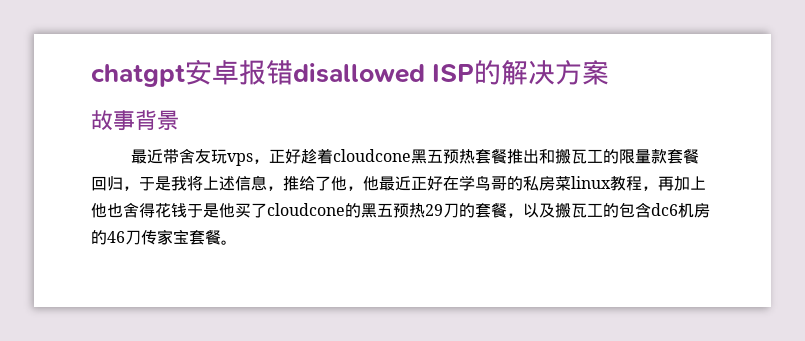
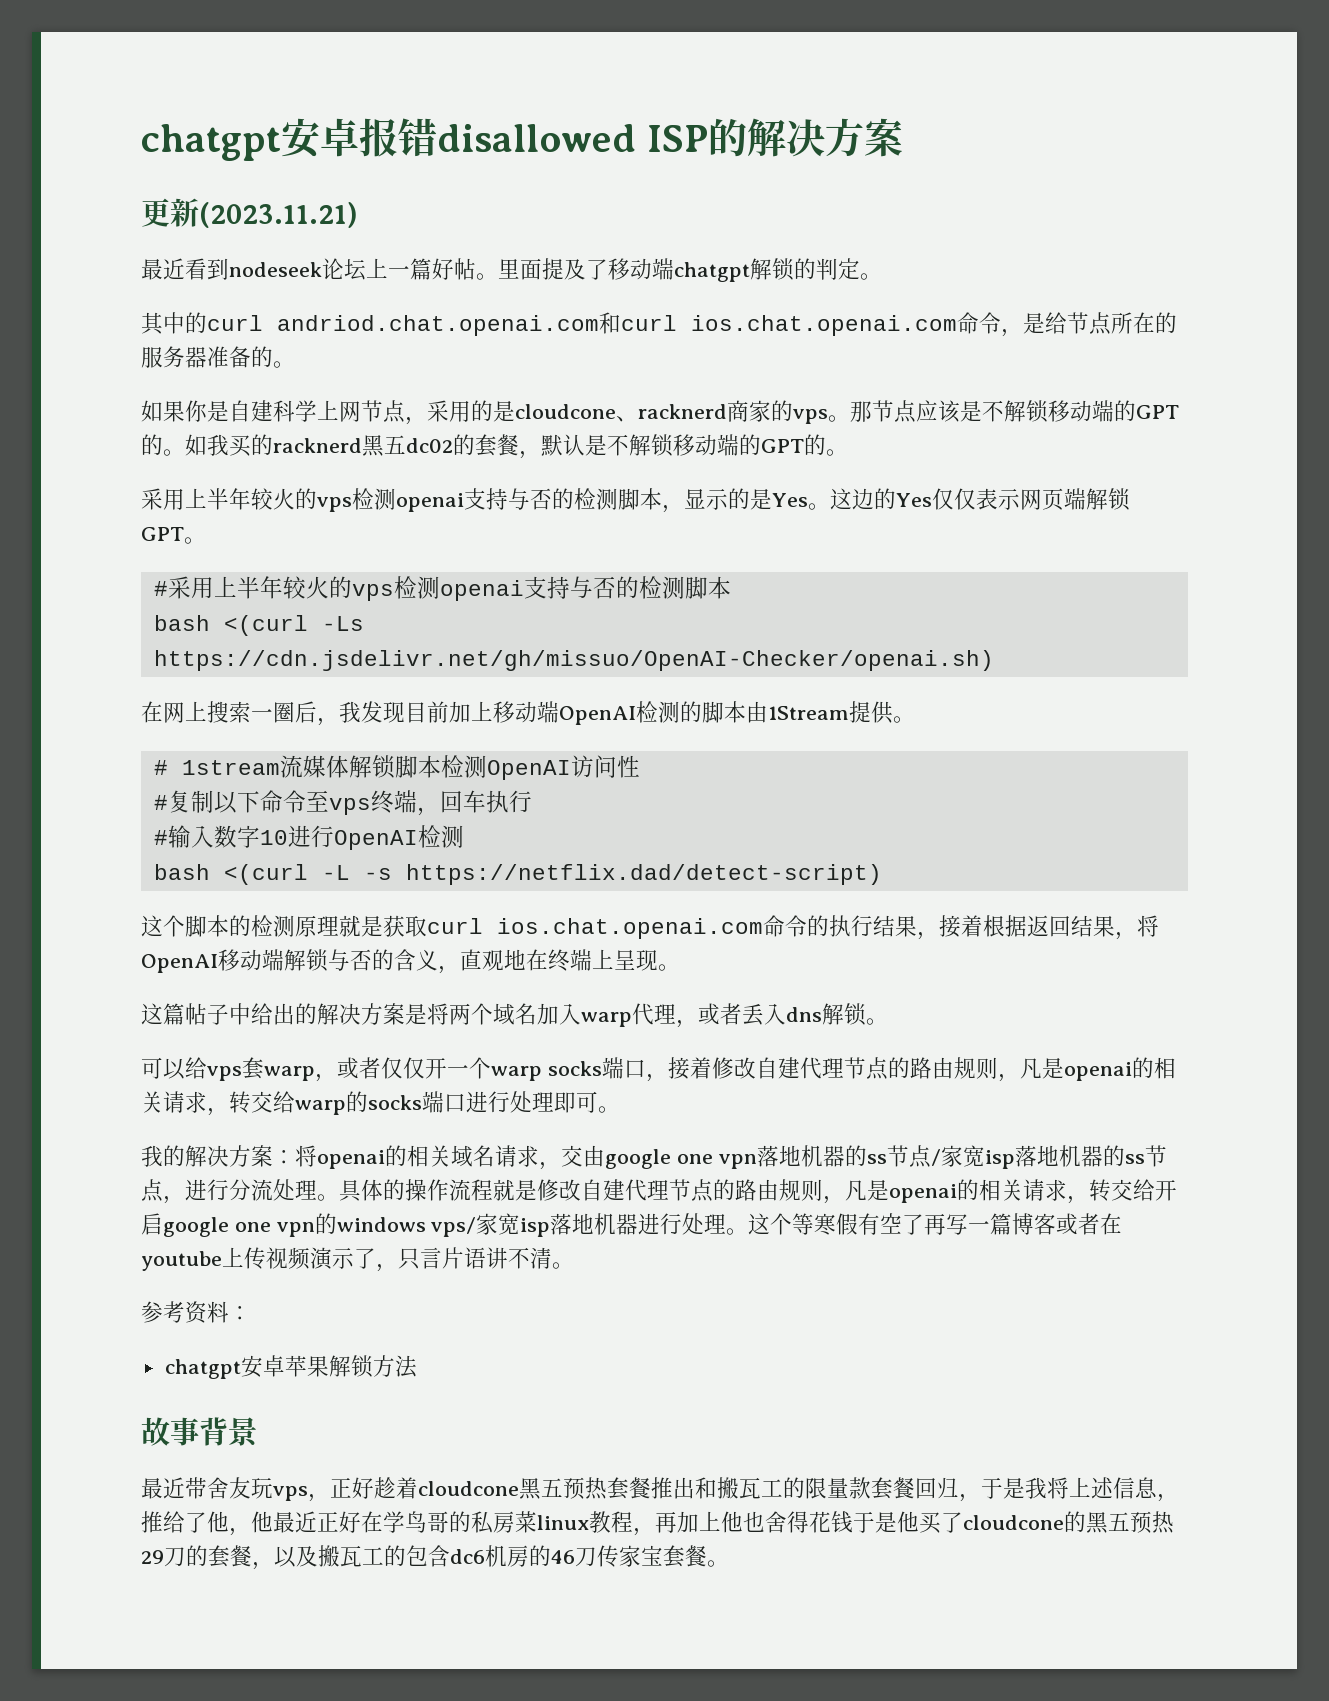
(610, 72) none -> [141,198,358,228] [141,258,882,282] [141,312,1177,337] [141,346,295,368] [141,400,1179,425] [141,434,848,459] [141,488,1130,513] [141,527,206,544] [153,576,731,601] [153,615,364,636] [153,650,994,671] [141,701,915,726] [153,755,640,780] [153,790,532,816] [153,825,464,850] [153,864,882,885] [141,915,1159,940] [141,949,680,974] [141,1003,888,1028] [141,1057,1176,1082] [141,1091,620,1116] [141,1145,1167,1170] [141,1179,1177,1204] [141,1213,1123,1237] [141,1247,574,1272] [141,1301,251,1324] [164,1355,417,1379] // 更新(2023.11.21) // 最近看到nodeseek论坛上一篇好帖。里面提及了移动端chatgpt解锁的判定。 // 其中的curl andriod.chat.openai.com和curl ios.chat.openai.com命令，是给节点所在的服务器准备的。 // 如果你是自建科学上网节点，采用的是cloudcone、racknerd商家的vps。那节点应该是不解锁移动端的GPT的。如我买的racknerd黑五dc02的套餐，默认是不解锁移动端的GPT的。 // 采用上半年较火的vps检测openai支持与否的检测脚本，显示的是Yes。这边的Yes仅仅表示网页端解锁GPT。 // #采用上半年较火的vps检测openai支持与否的检测脚本 // bash <(curl -Ls https://cdn.jsdelivr.net/gh/missuo/OpenAI-Checker/openai.sh) // 在网上搜索一圈后，我发现目前加上移动端OpenAI检测的脚本由1Stream提供。 // # 1stream流媒体解锁脚本检测OpenAI访问性 // #复制以下命令至vps终端，回车执行 // #输入数字10进行OpenAI检测 // bash <(curl -L -s https://netflix.dad/detect-script) // 这个脚本的检测原理就是获取curl ios.chat.openai.com命令的执行结果，接着根据返回结果，将OpenAI移动端解锁与否的含义，直观地在终端上呈现。 // 这篇帖子中给出的解决方案是将两个域名加入warp代理，或者丢入dns解锁。 // 可以给vps套warp，或者仅仅开一个warp socks端口，接着修改自建代理节点的路由规则，凡是openai的相关请求，转交给warp的socks端口进行处理即可。 // 我的解决方案：将openai的相关域名请求，交由google one vpn落地机器的ss节点/家宽isp落地机器的ss节点，进行分流处理。具体的操作流程就是修改自建代理节点的路由规则，凡是openai的相关请求，转交给开启google one vpn的windows vps/家宽isp落地机器进行处理。这个等寒假有空了再写一篇博客或者在youtube上传视频演示了，只言片语讲不清。 // 参考资料： // chatgpt安卓苹果解锁方法

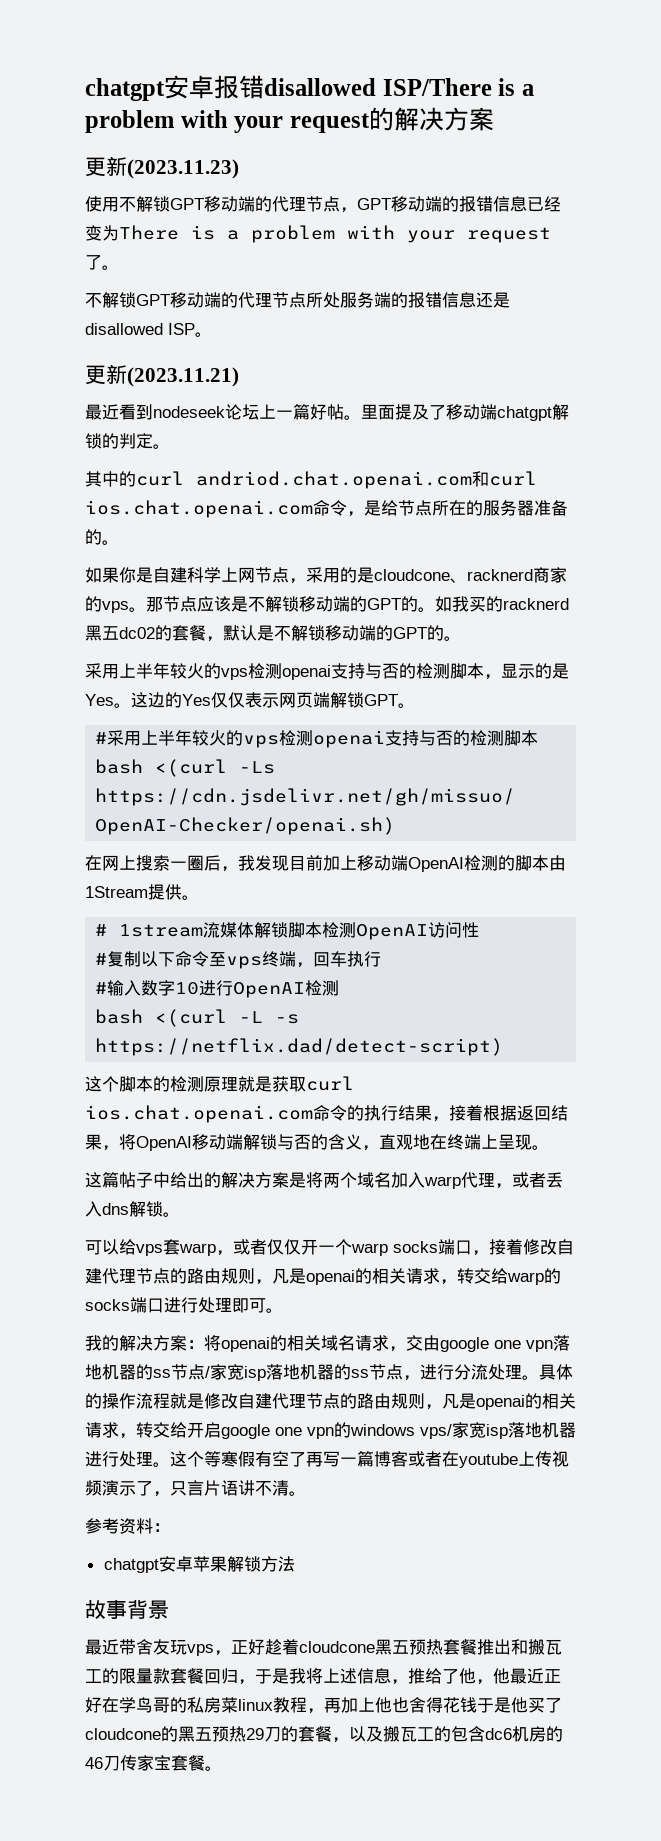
[646,118,903,157] ISP的解决方案 -> [382,78,534,96] [85,107,494,133] [85,156,239,179] [85,196,561,213] [85,225,551,243] [85,255,119,270] [85,292,510,308] [85,323,212,337] ISP/There is a problem with your request的解决方案 // 更新(2023.11.23) // 使用不解锁GPT移动端的代理节点，GPT移动端的报错信息已经变为There is a problem with your request了。 // 不解锁GPT移动端的代理节点所处服务端的报错信息还是disallowed ISP。

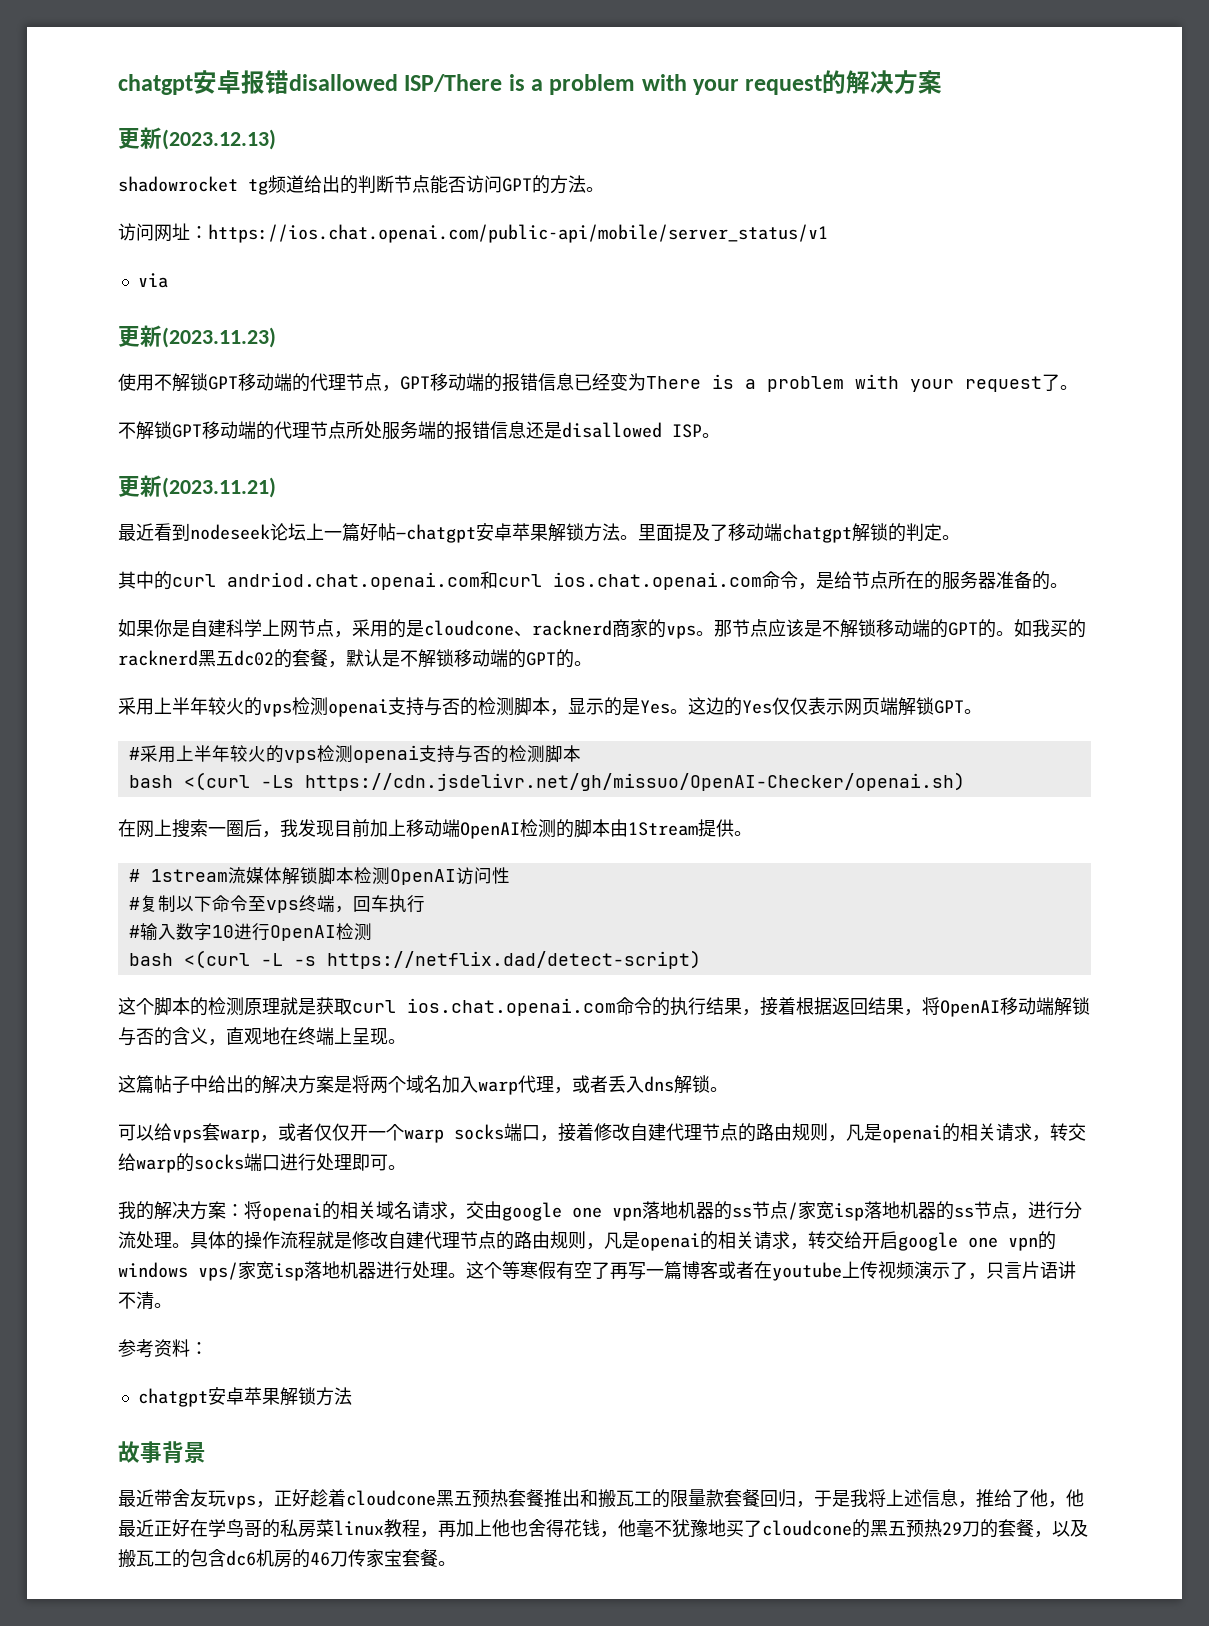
(494, 119) none -> [118,127,276,150] [118,175,604,195] [118,223,828,243] [137,273,168,288] // 更新(2023.12.13) // shadowrocket tg频道给出的判断节点能否访问GPT的方法。 // 访问网址：https://ios.chat.openai.com/public-api/mobile/server_status/v1 // via
(344, 412) none -> [396,523,620,543] —chatgpt安卓苹果解锁方法
[477,1697,528,1713] 于是他 -> [600,1519,726,1538] ，他毫不犹豫地

